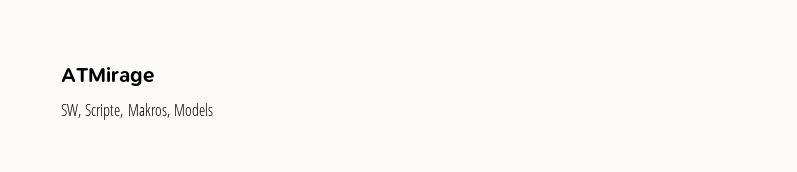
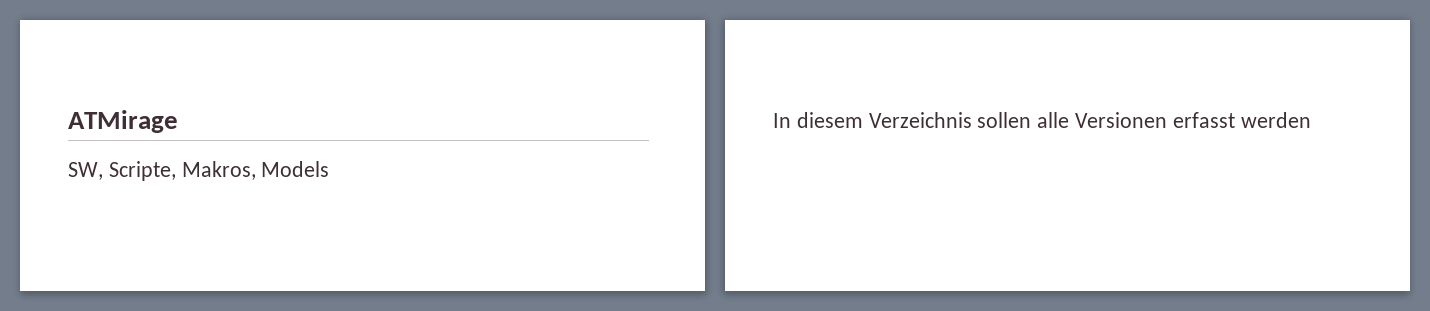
(213, 109) none -> [773,112,1311,128] // In diesem Verzeichnis sollen alle Versionen erfasst werden

